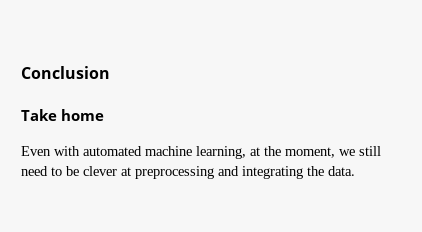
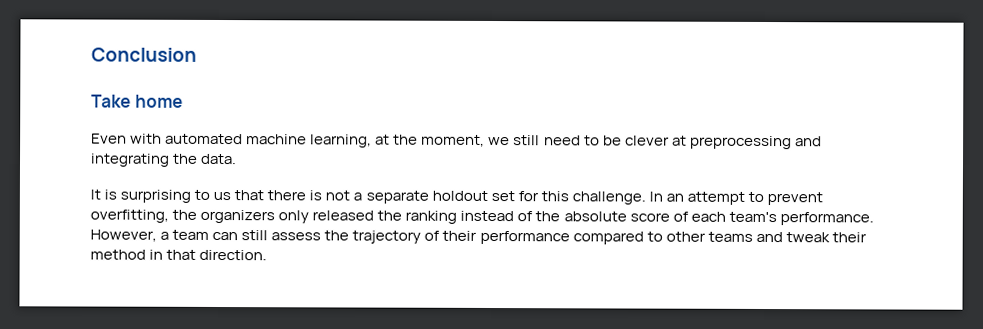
(355, 171) none -> [90,189,823,206] [90,209,874,226] [90,229,867,245] [90,249,268,261] // It is surprising to us that there is not a separate holdout set for this challenge. In an attempt to prevent overfitting, the organizers only released the ranking instead of the absolute score of each team's performance. However, a team can still assess the trajectory of their performance compared to other teams and tweak their method in that direction.

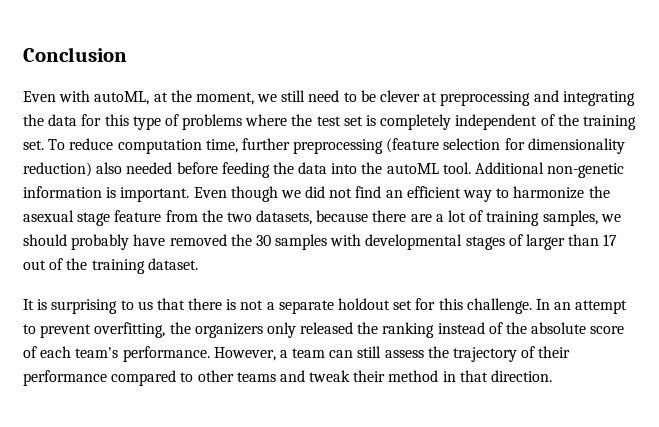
[91,94,183,108] // Take home -> (127, 54) none
[165,133,373,148] automated machine learning, -> [94,91,150,105] autoML,
[201,153,238,165] data. -> [48,114,636,130] [23,138,625,154] [23,162,625,178] [23,186,610,202] [23,210,621,226] [23,234,618,250] [23,258,198,274] data for this type of problems where the test set is completely independent of the training set. To reduce computation time, further preprocessing (feature selection for dimensionality reduction) also needed before feeding the data into the autoML tool. Additional non-genetic information is important. Even though we did not find an efficient way to harmonize the asexual stage feature from the two datasets, because there are a lot of training samples, we should probably have removed the 30 samples with developmental stages of larger than 17 out of the training dataset.

